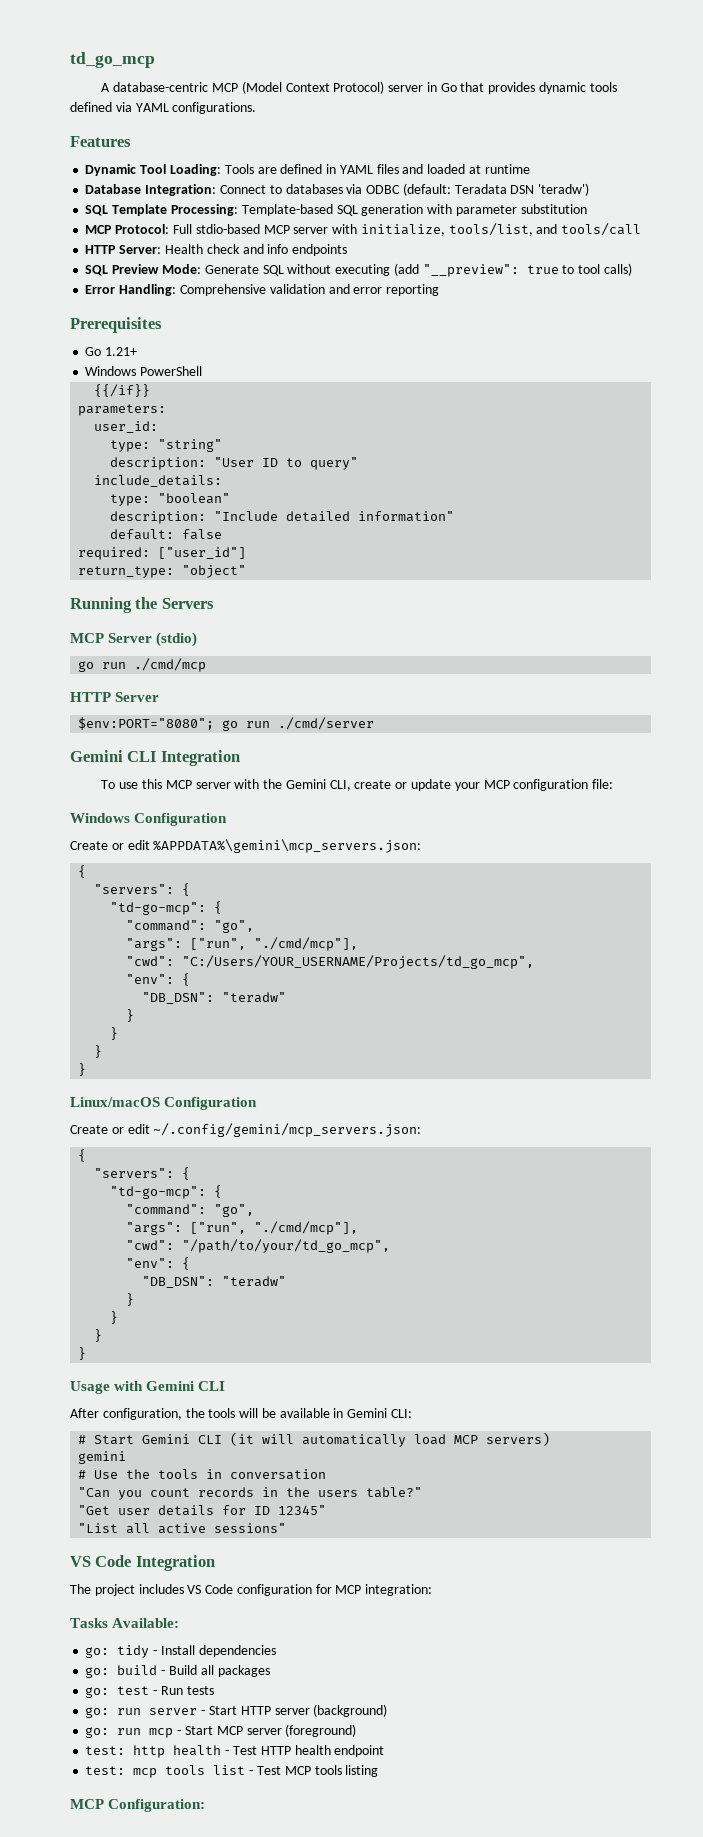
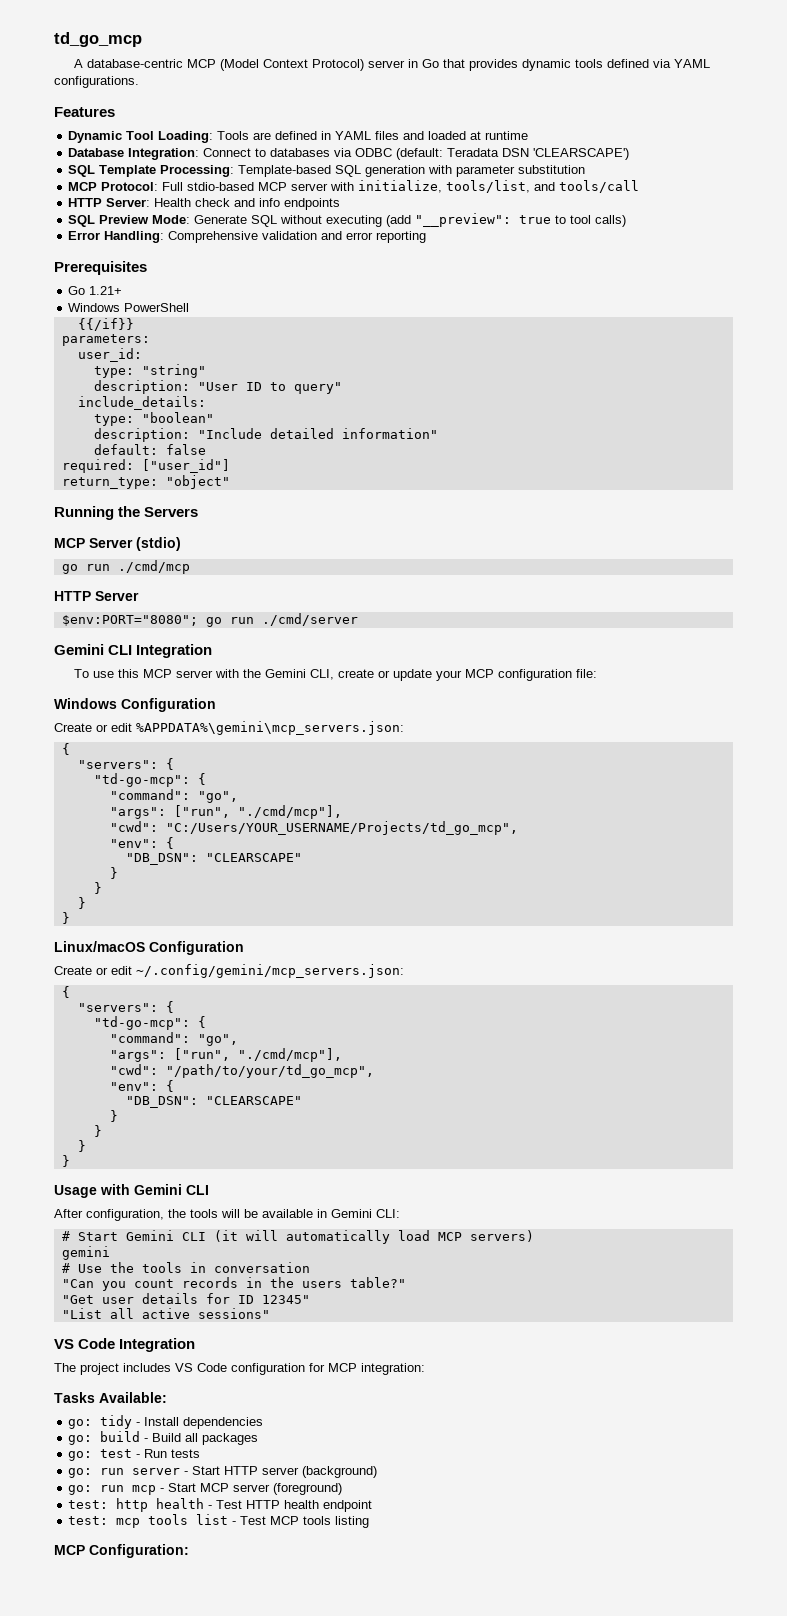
[538,183,590,196] 'teradw') -> [533,148,630,160] 'CLEARSCAPE')
[222,992,287,1003] "teradw" -> [205,853,302,862] "CLEARSCAPE"
[222,1276,287,1287] "teradw" -> [205,1096,302,1105] "CLEARSCAPE"

